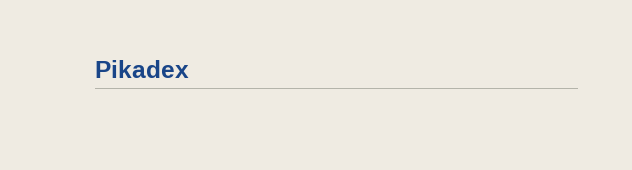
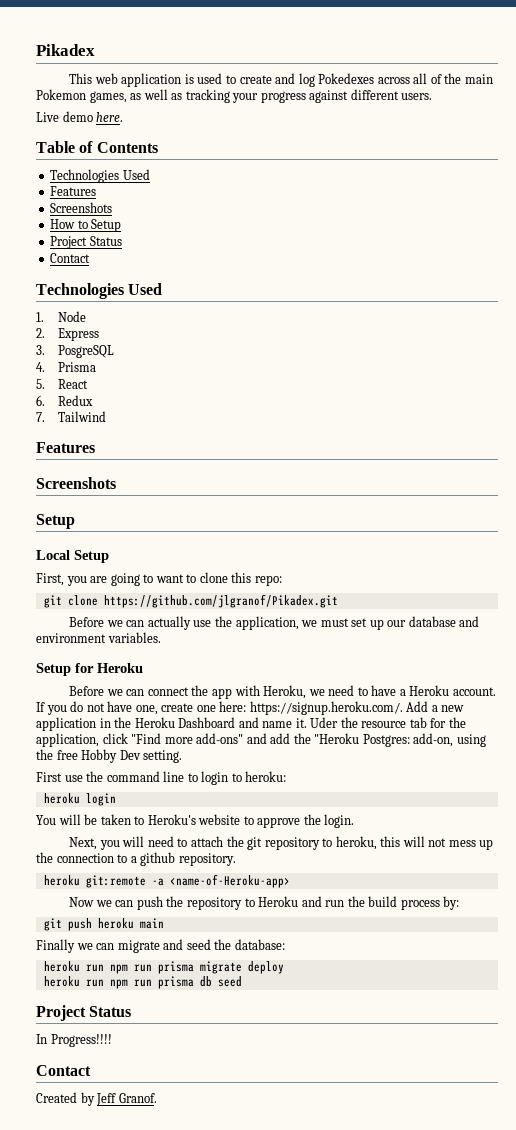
(189, 69) none -> [69,73,493,87] [36,89,433,103] [36,111,124,122] [36,141,158,153] [50,169,150,183] [50,186,97,196] [50,202,113,213] [50,219,122,232] [50,236,122,249] [50,253,91,263] [36,283,163,299] [36,311,87,322] [36,328,100,341] [36,345,115,358] [36,362,97,372] [36,379,89,389] [36,395,94,406] [36,411,107,422] [36,442,95,453] [36,477,116,489] [36,514,75,529] [36,550,109,563] [36,572,282,586] [43,594,338,608] [69,616,480,630] [36,632,161,643] [36,663,143,676] [69,685,496,699] [36,701,465,715] [36,717,466,731] [36,733,486,747] [36,749,183,763] [36,771,287,785] [43,793,116,806] [36,814,355,828] [69,836,494,850] [36,852,236,866] [43,874,290,888] [69,896,460,910] [43,918,164,931] [36,939,285,953] [43,961,284,974] [43,976,242,989] [36,1005,132,1021] [36,1034,112,1047] [36,1065,91,1076] [36,1092,157,1106] // This web application is used to create and log Pokedexes across all of the main Pokemon games, as well as tracking your progress against different users. // Live demo here. // Table of Contents // Technologies Used // Features // Screenshots // How to Setup // Project Status // Contact // Technologies Used // 1. Node // 2. Express // 3. PosgreSQL // 4. Prisma // 5. React // 6. Redux // 7. Tailwind // Features // Screenshots // Setup // Local Setup // First, you are going to want to clone this repo: // git clone https://github.com/jlgranof/Pikadex.git // Before we can actually use the application, we must set up our database and environment variables. // Setup for Heroku // Before we can connect the app with Heroku, we need to have a Heroku account. If you do not have one, create one here: https://signup.heroku.com/. Add a new application in the Heroku Dashboard and name it. Uder the resource tab for the application, click "Find more add-ons" and add the "Heroku Postgres: add-on, using the free Hobby Dev setting. // First use the command line to login to heroku: // heroku login // You will be taken to Heroku's website to approve the login. // Next, you will need to attach the git repository to heroku, this will not mess up the connection to a github repository. // heroku git:remote -a <name-of-Heroku-app> // Now we can push the repository to Heroku and run the build process by: // git push heroku main // Finally we can migrate and seed the database: // heroku run npm run prisma migrate deploy // heroku run npm run prisma db seed // Project Status // In Progress!!!! // Contact // Created by Jeff Granof.

